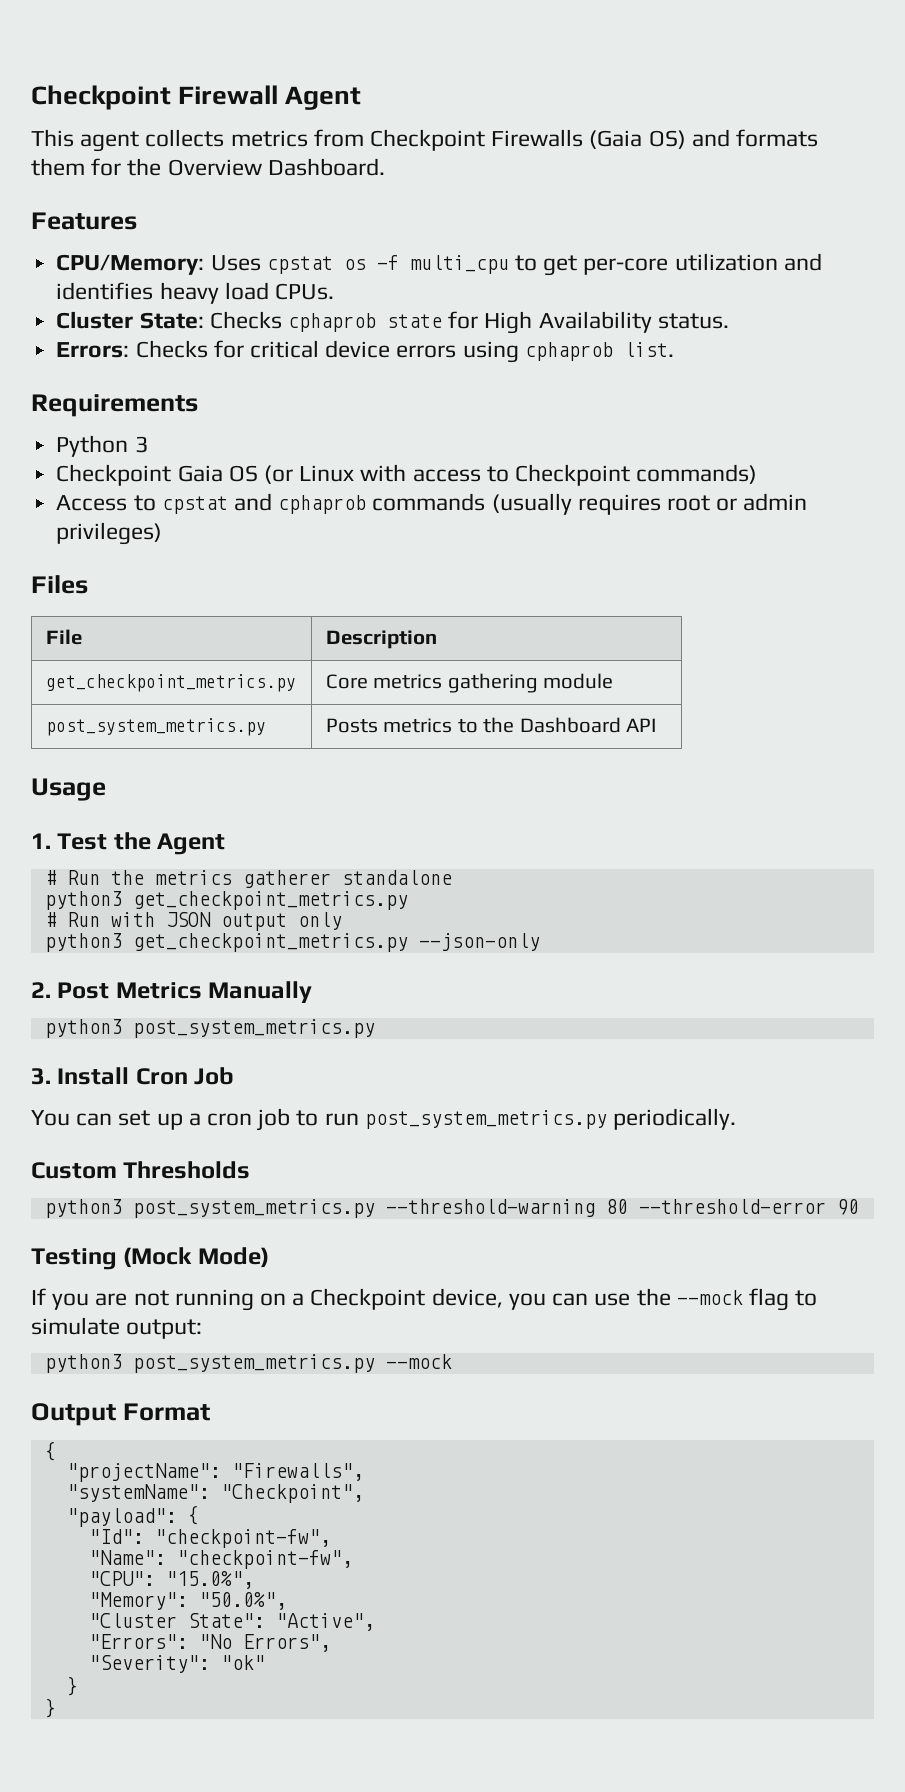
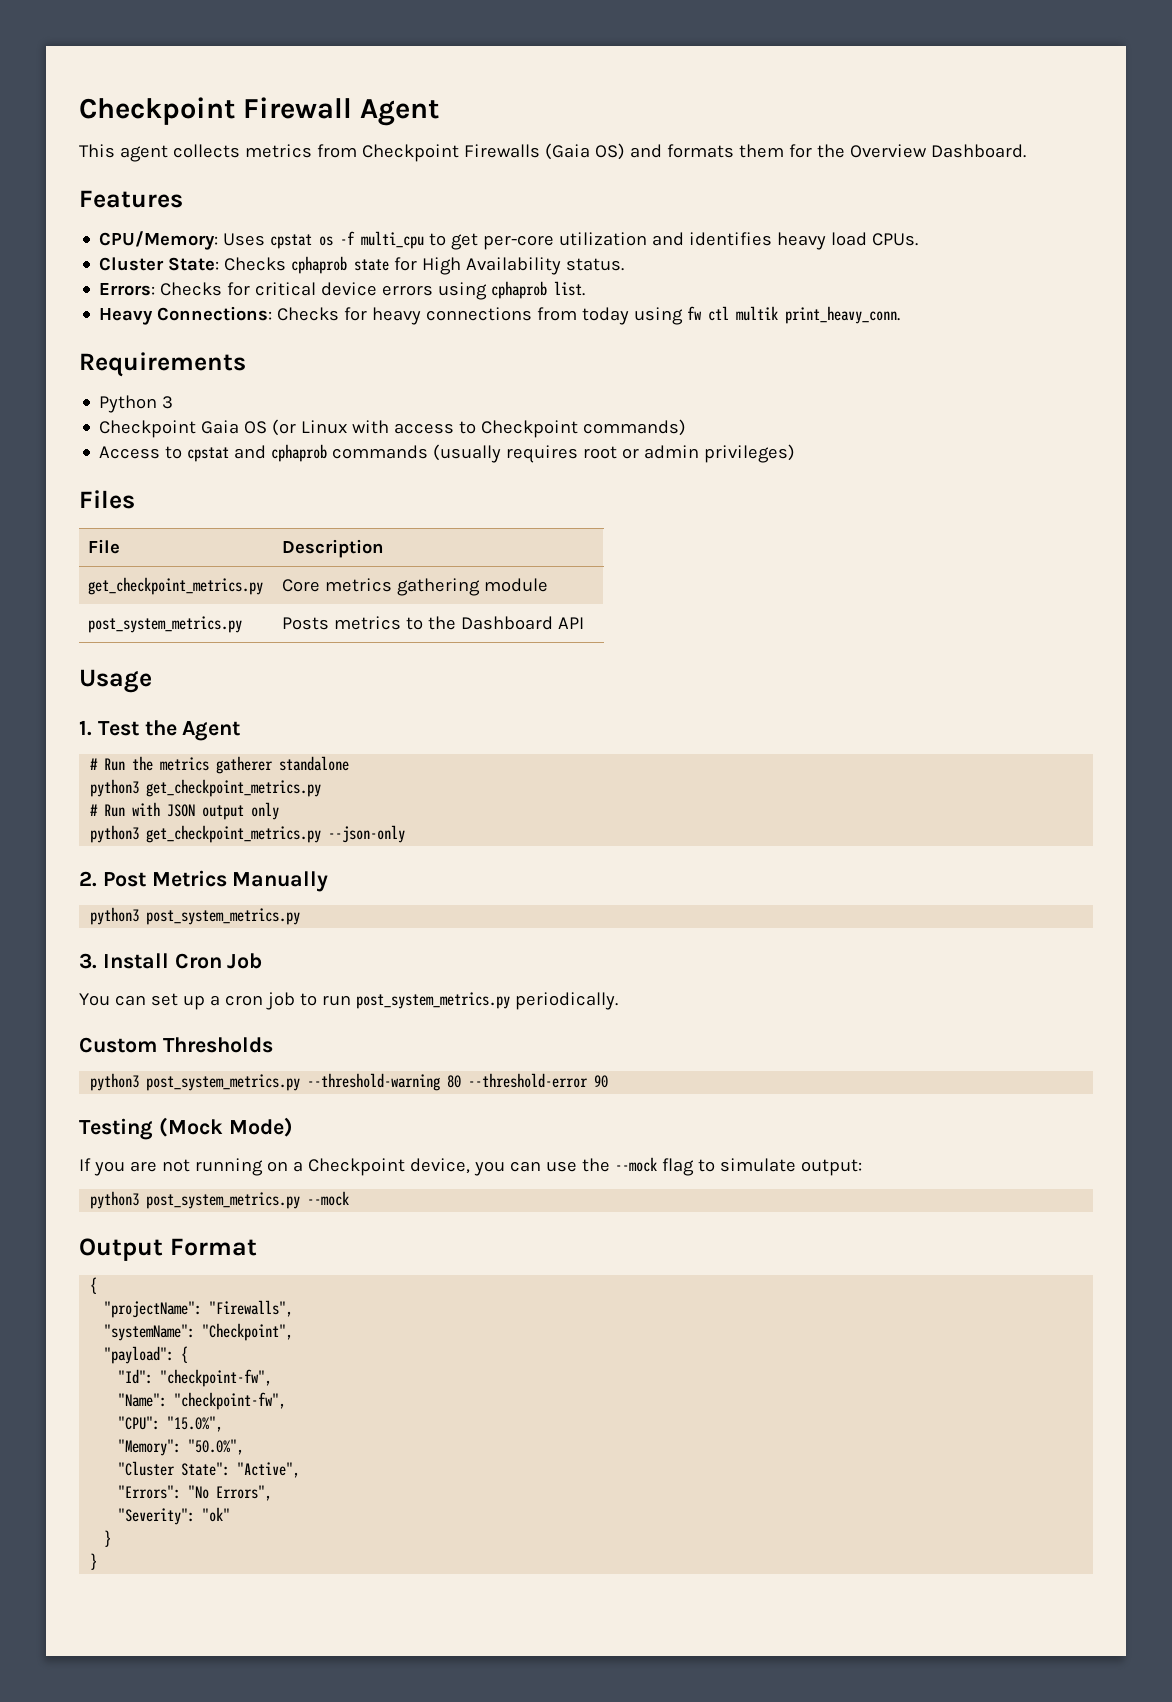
(674, 349) none -> [99,306,901,325] // Heavy Connections: Checks for heavy connections from today using fw ctl multik print_heavy_conn.

